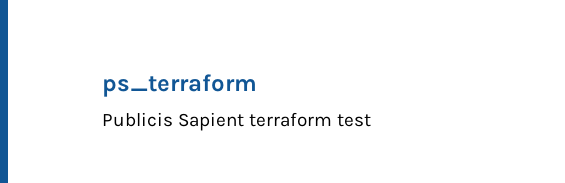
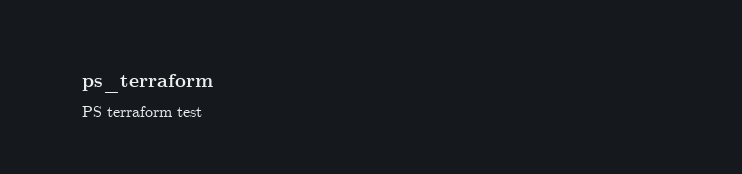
[102,112,245,131] Publicis Sapient -> [82,106,102,117] PS

